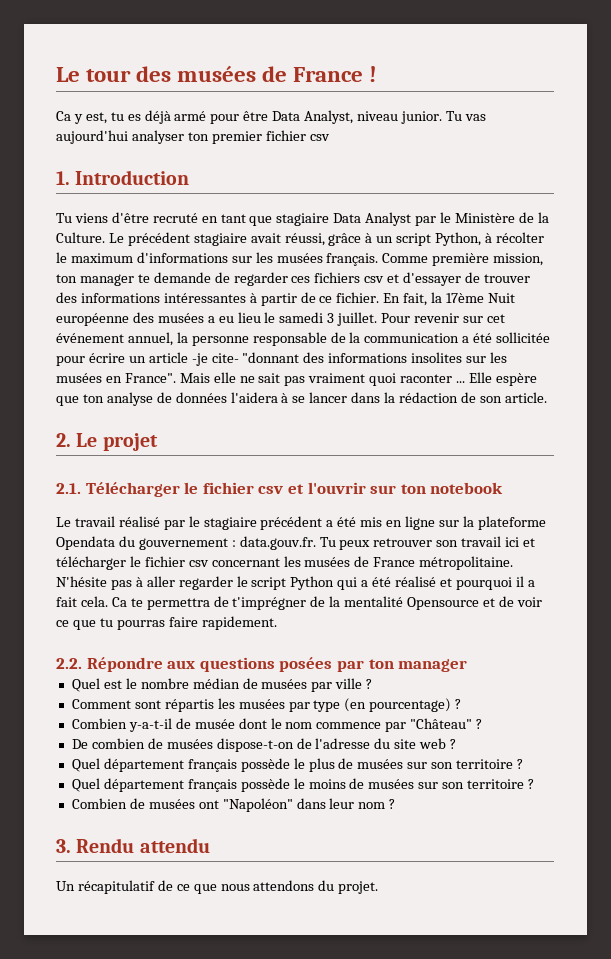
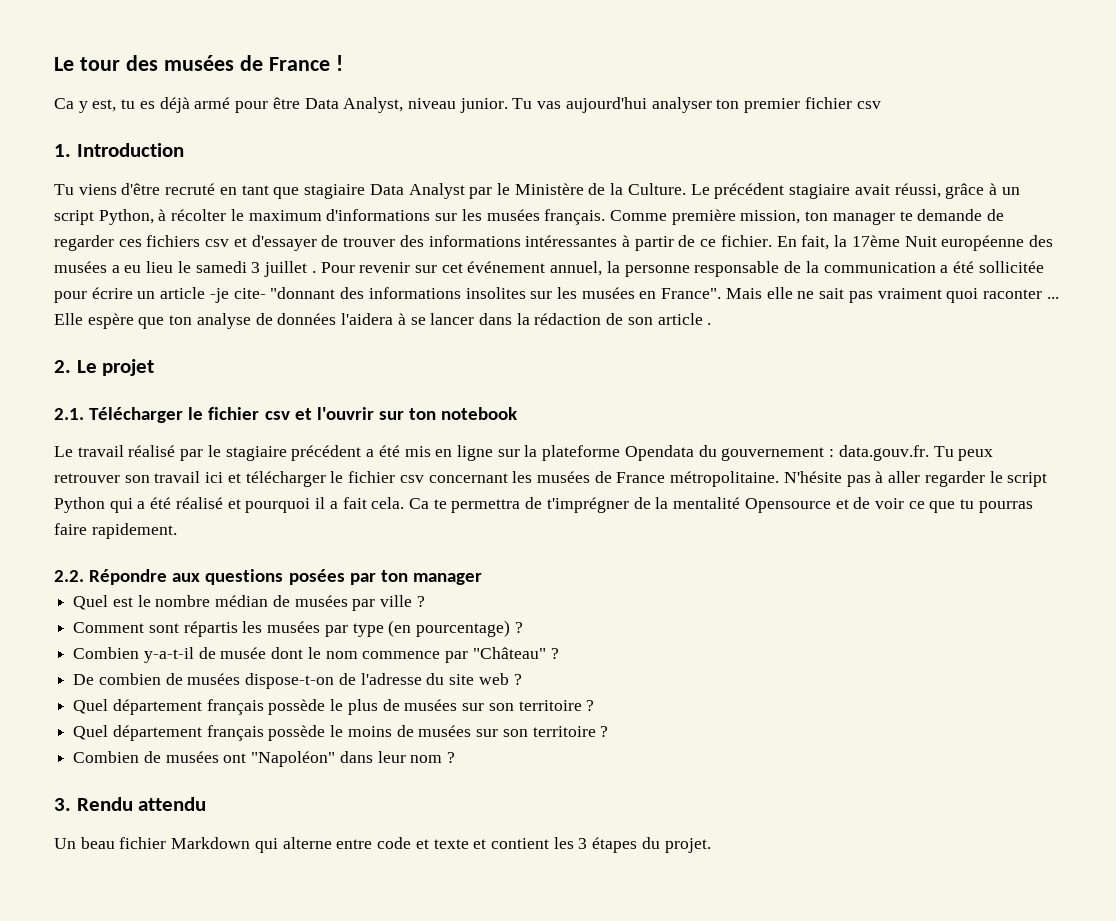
[337,312,378,326] juillet. -> [264,261,316,277] juillet .
[504,392,547,403] article. -> [657,313,712,325] article .
[77,880,315,894] récapitulatif de ce que nous attendons -> [80,837,638,853] beau fichier Markdown qui alterne entre code et texte et contient les 3 étapes

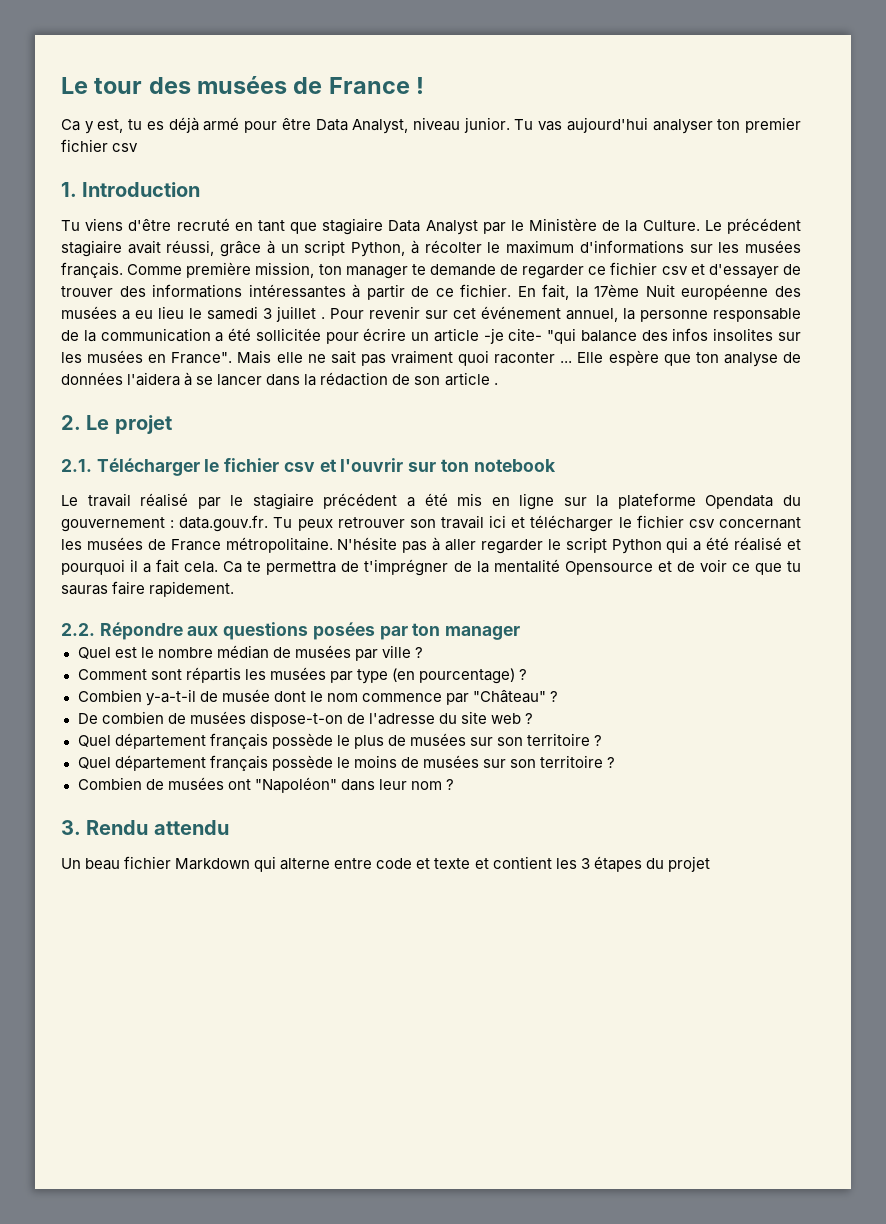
[118,235,201,247] ces fichiers -> [588,262,658,275] ce fichier
[270,287,461,299] "donnant des informations -> [547,328,709,344] "qui balance des infos
[978,501,1033,513] pourras -> [61,585,108,595] sauras
[664,838,711,853] projet. -> [667,856,710,872] projet

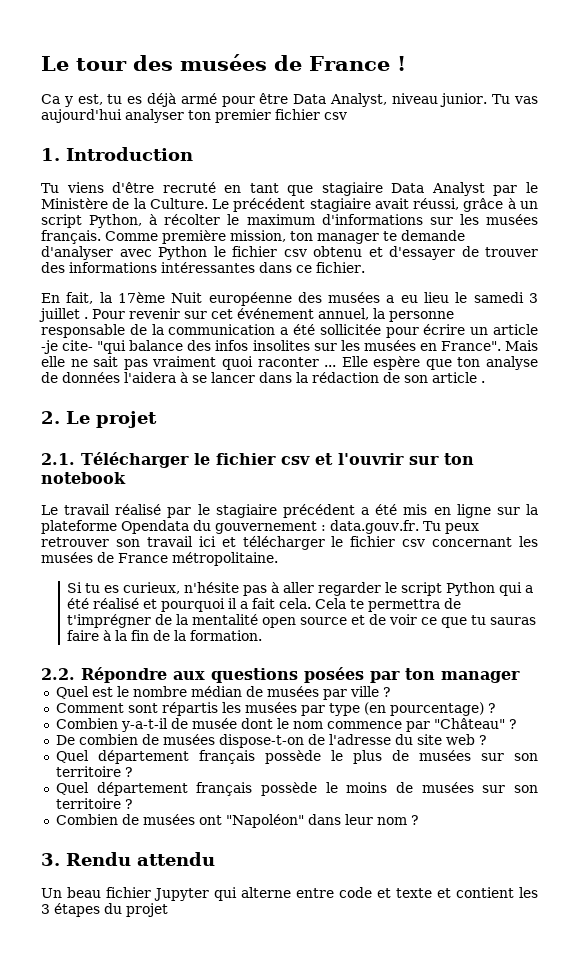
[500,262,688,279] de regarder ce fichier csv -> [41,246,362,260] d'analyser avec Python le fichier csv obtenu
[352,284,430,300] à partir de -> [259,262,292,273] dans
(512, 290) none -> (365, 267) //
[337,537,398,550] N'hésite -> [67,582,240,594] // Si tu es curieux, n'hésite
[223,561,243,573] Ca -> [315,598,347,609] Cela
[564,561,653,575] Opensource -> [262,617,348,628] open source
[149,581,235,597] rapidement. -> [103,630,263,641] à la fin de la formation.
[175,858,251,870] Markdown -> [154,888,209,901] Jupyter

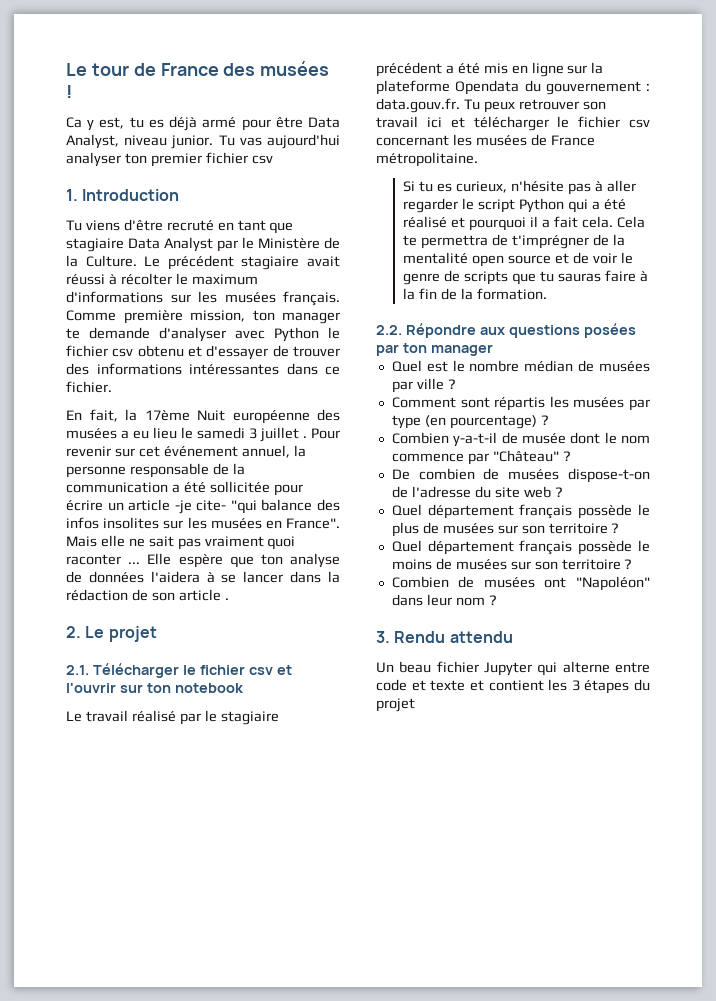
[133,54,390,71] des musées de France -> [133,61,330,76] de France des musées
[413,198,538,212] [41,214,143,228] réussi, grâce à un script Python, -> [66,274,105,285] réussi
[421,617,438,625] ce -> [620,252,633,264] [403,270,509,285] le genre de scripts

